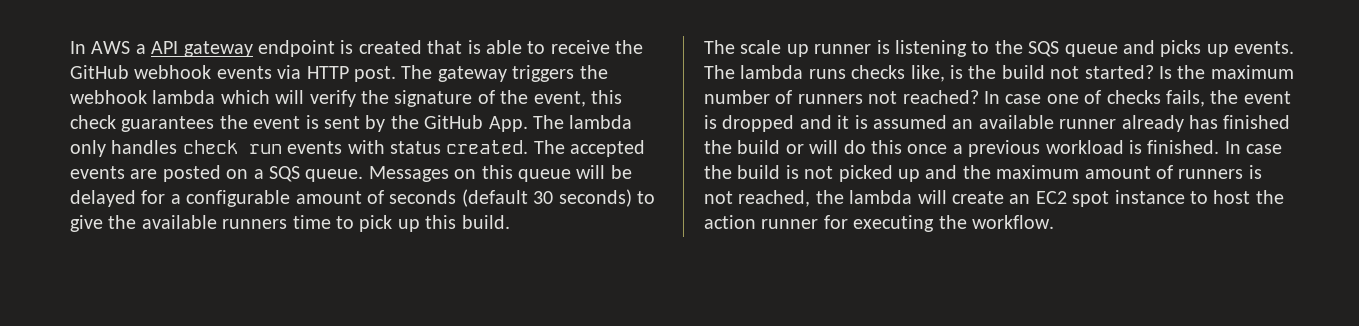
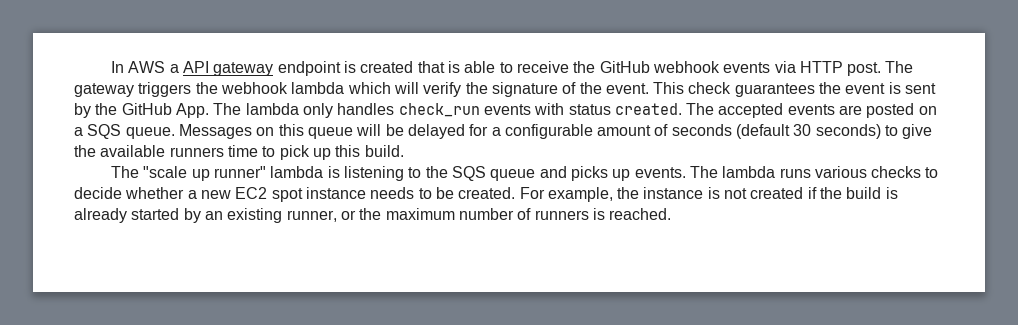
[533,90,622,107] event, this -> [605,82,685,94] event. This
[182,140,282,154] check run -> [398,103,480,117] check_run
[740,40,872,57] scale up runner -> [143,166,324,181] "scale up runner" lambda
[851,65,1172,82] checks like, is the build not started? Is -> [814,166,939,178] [74,187,898,202] [74,208,356,223] various checks to decide whether a new EC2 spot instance needs to be created. For example, the instance is not created if the build is already started by an existing runner, or
[868,90,1291,107] [704,115,1291,132] [704,140,1283,157] [704,165,1262,182] [704,190,1284,207] [704,215,1054,232] not reached? In case one of checks fails, the event is dropped and it is assumed an available runner already has finished the build or will do this once a previous workload is finished. In case the build is not picked up and the maximum amount of runners is not reached, the lambda will create an EC2 spot instance to host the action runner for executing the workflow. -> [592,208,672,220] is reached.

